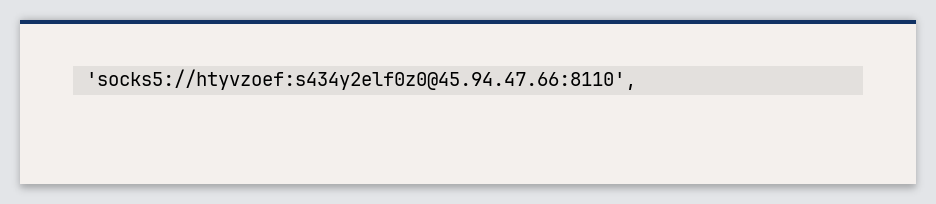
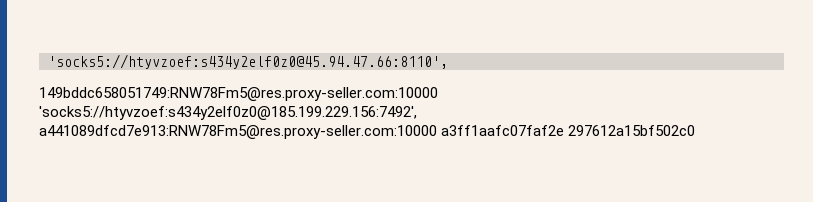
(636, 79) none -> [39,87,438,101] [39,106,417,120] [39,125,696,139] // 149bddc658051749:RNW78Fm5@res.proxy-seller.com:10000 'socks5://htyvzoef:s434y2elf0z0@185.199.229.156:7492', a441089dfcd7e913:RNW78Fm5@res.proxy-seller.com:10000 a3ff1aafc07faf2e 297612a15bf502c0

